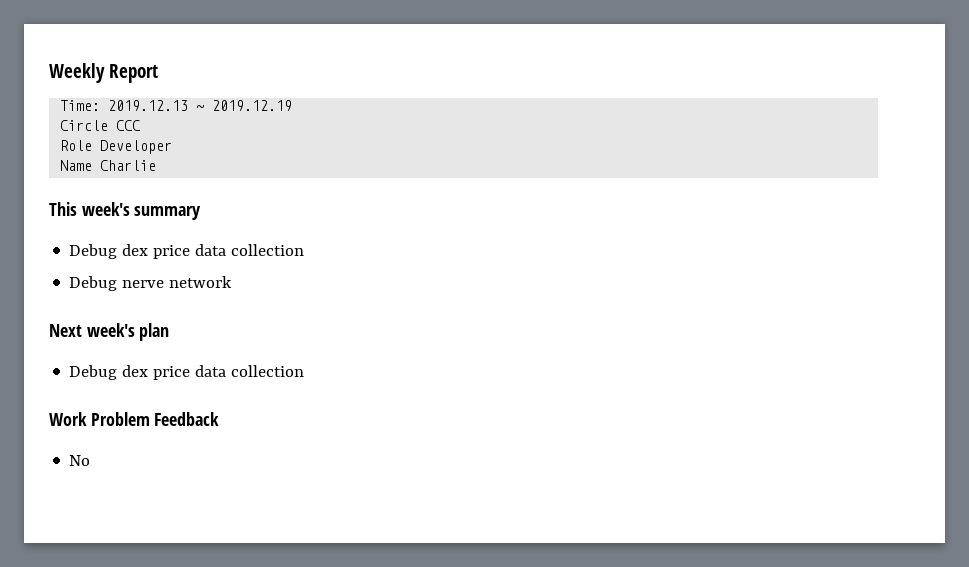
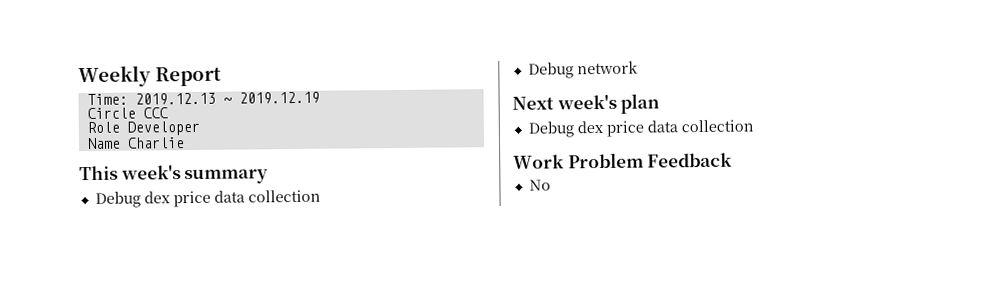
[122,280,165,288] nerve -> (574, 70) none

